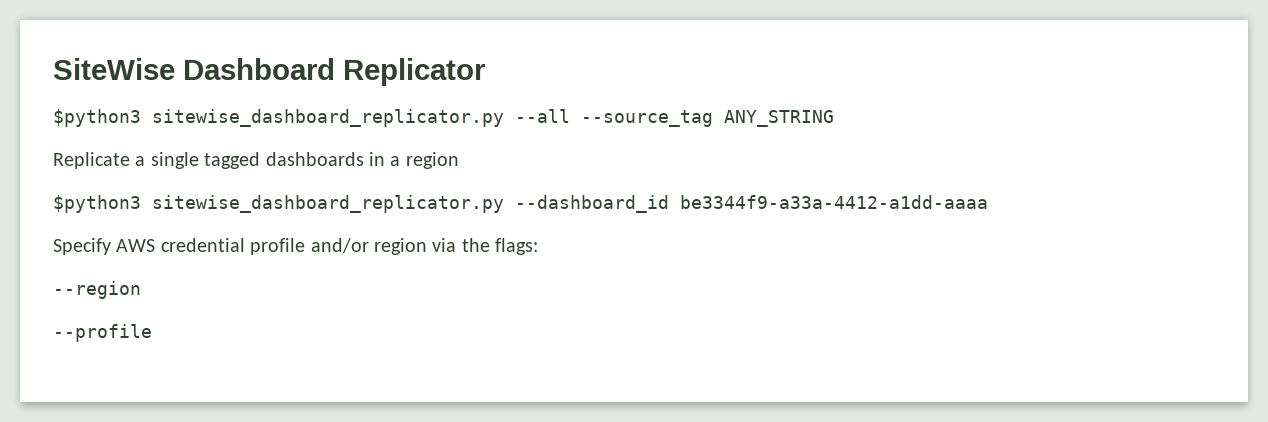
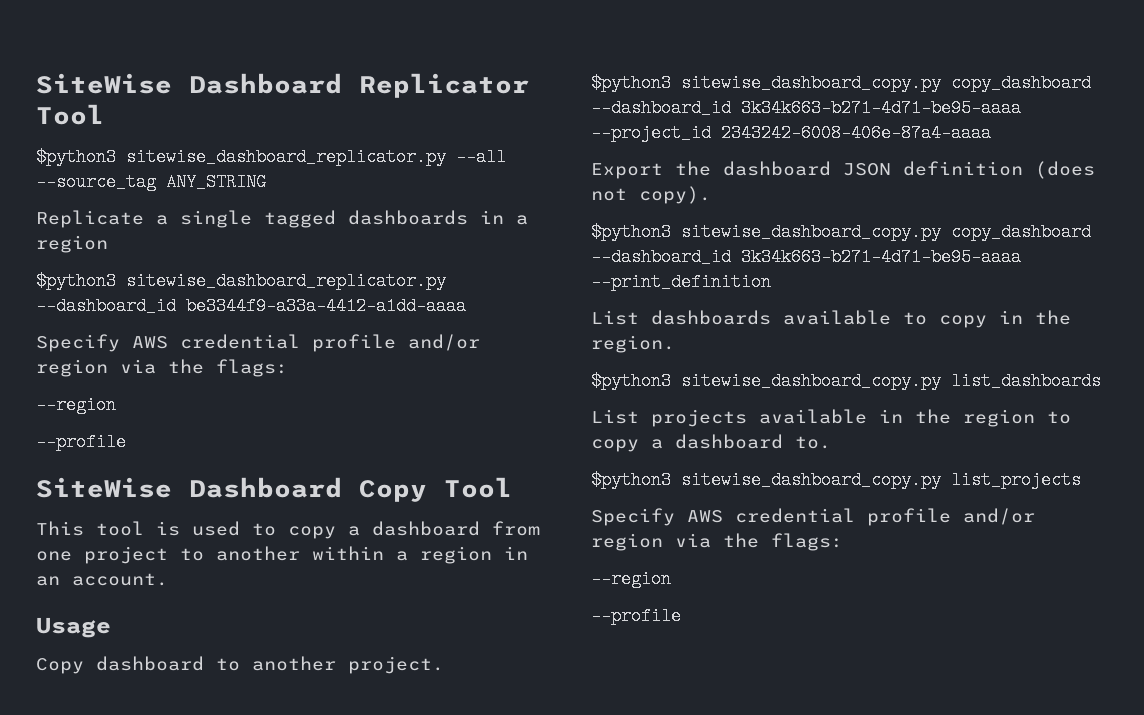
(486, 72) none -> [36,104,104,125] Tool
(152, 333) none -> [36,477,512,502] [36,521,540,539] [36,546,528,564] [36,573,168,586] [36,617,111,638] [36,656,444,674] [591,74,1091,92] [591,99,1021,117] [591,124,991,142] [591,161,1095,179] [591,186,711,204] [591,223,1091,241] [591,248,1021,266] [591,273,771,291] [591,310,1071,328] [591,335,675,353] [591,372,1101,390] [591,409,1071,427] [591,434,831,452] [591,471,1081,489] [591,508,1035,526] [591,533,843,551] [591,570,671,588] [591,607,681,625] // SiteWise Dashboard Copy Tool // This tool is used to copy a dashboard from one project to another within a region in an account. // Usage // Copy dashboard to another project. // $python3 sitewise_dashboard_copy.py copy_dashboard --dashboard_id 3k34k663-b271-4d71-be95-aaaa --project_id 2343242-6008-406e-87a4-aaaa // Export the dashboard JSON definition (does not copy). // $python3 sitewise_dashboard_copy.py copy_dashboard --dashboard_id 3k34k663-b271-4d71-be95-aaaa --print_definition // List dashboards available to copy in the region. // $python3 sitewise_dashboard_copy.py list_dashboards // List projects available in the region to copy a dashboard to. // $python3 sitewise_dashboard_copy.py list_projects // Specify AWS credential profile and/or region via the flags: // --region // --profile

